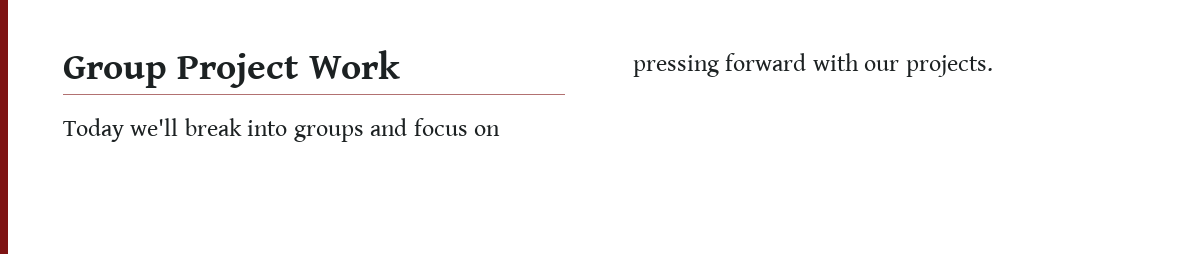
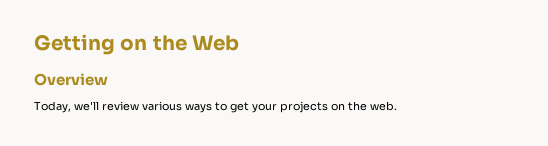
[63,50,400,88] [63,118,501,142] [633,53,993,77] Group Project Work // Today we'll break into groups and focus on pressing forward with our projects. -> [34,34,240,55] [34,73,108,86] [34,101,397,113] Getting on the Web // Overview // Today, we'll review various ways to get your projects on the web.

